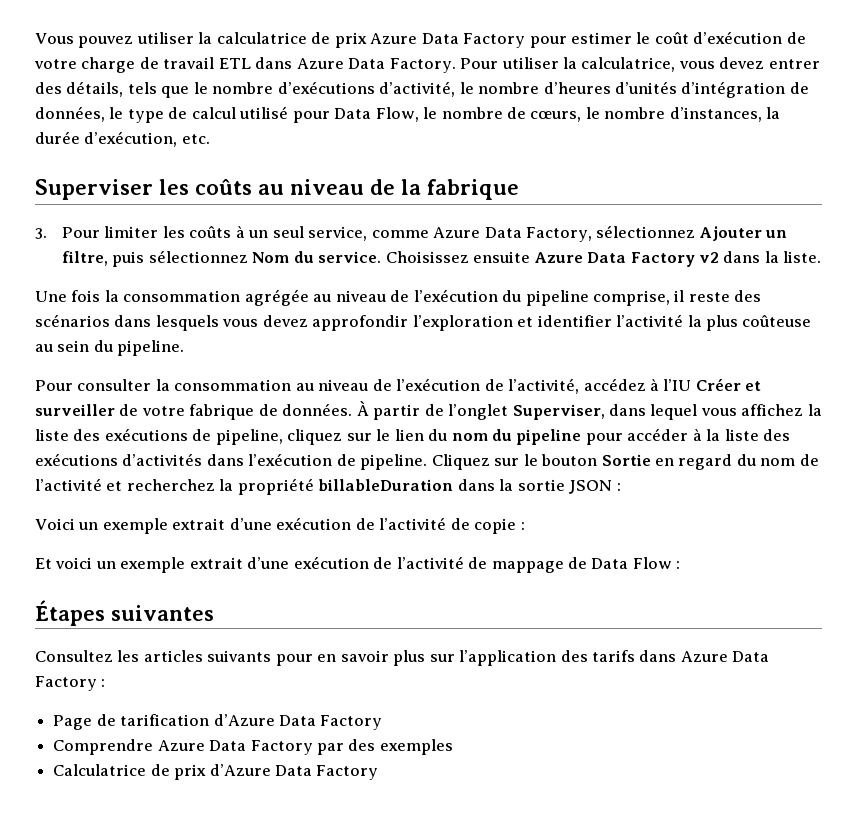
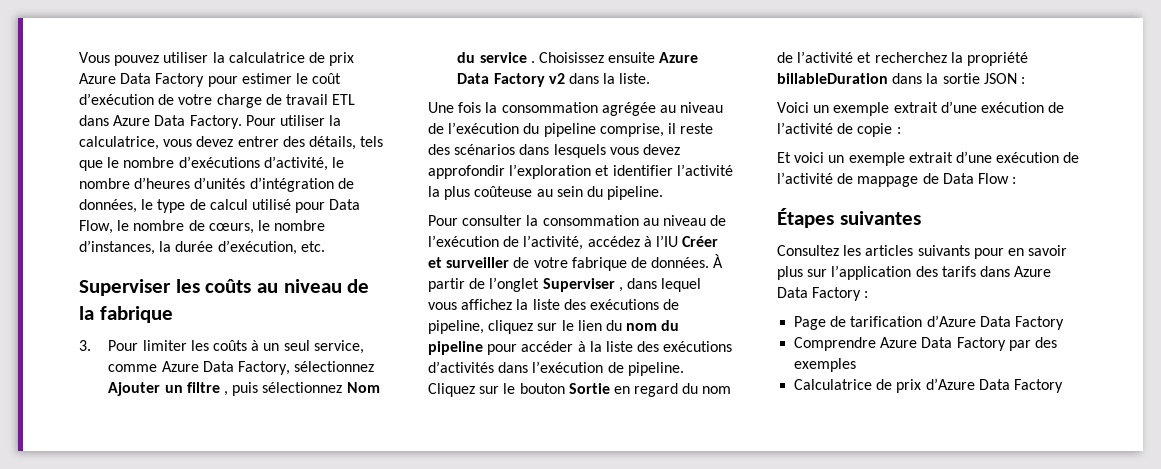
[61,251,108,266] filtre, -> [186,382,229,396] filtre ,
[318,251,382,263] service. -> [479,52,535,63] service .
[512,404,605,420] Superviser, -> [542,278,623,292] Superviser ,

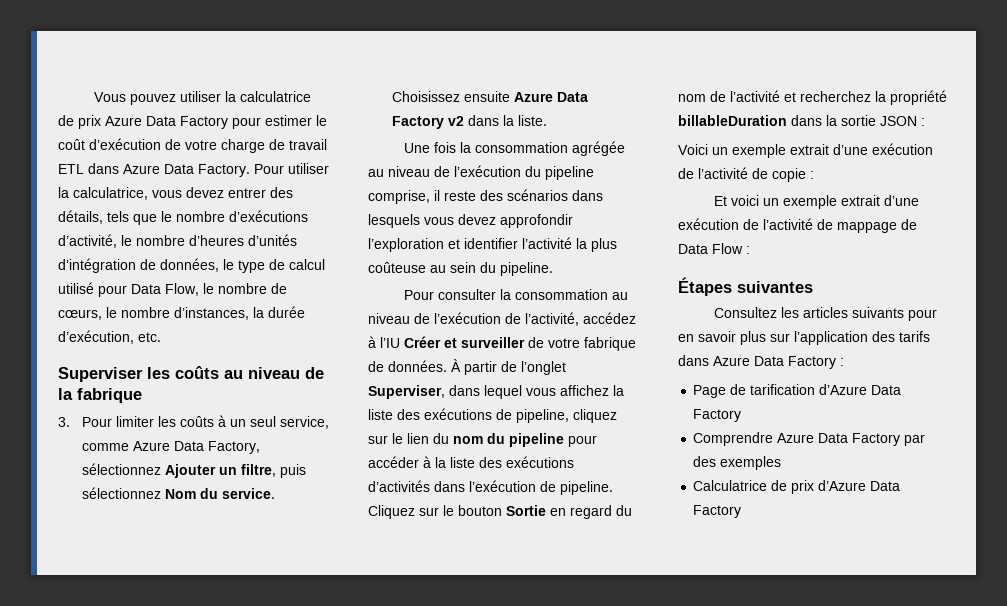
[186,382,229,396] filtre , -> [240,464,276,477] filtre,
[479,52,535,63] service . -> [221,488,275,499] service.
[542,278,623,292] Superviser , -> [368,385,445,399] Superviser,

